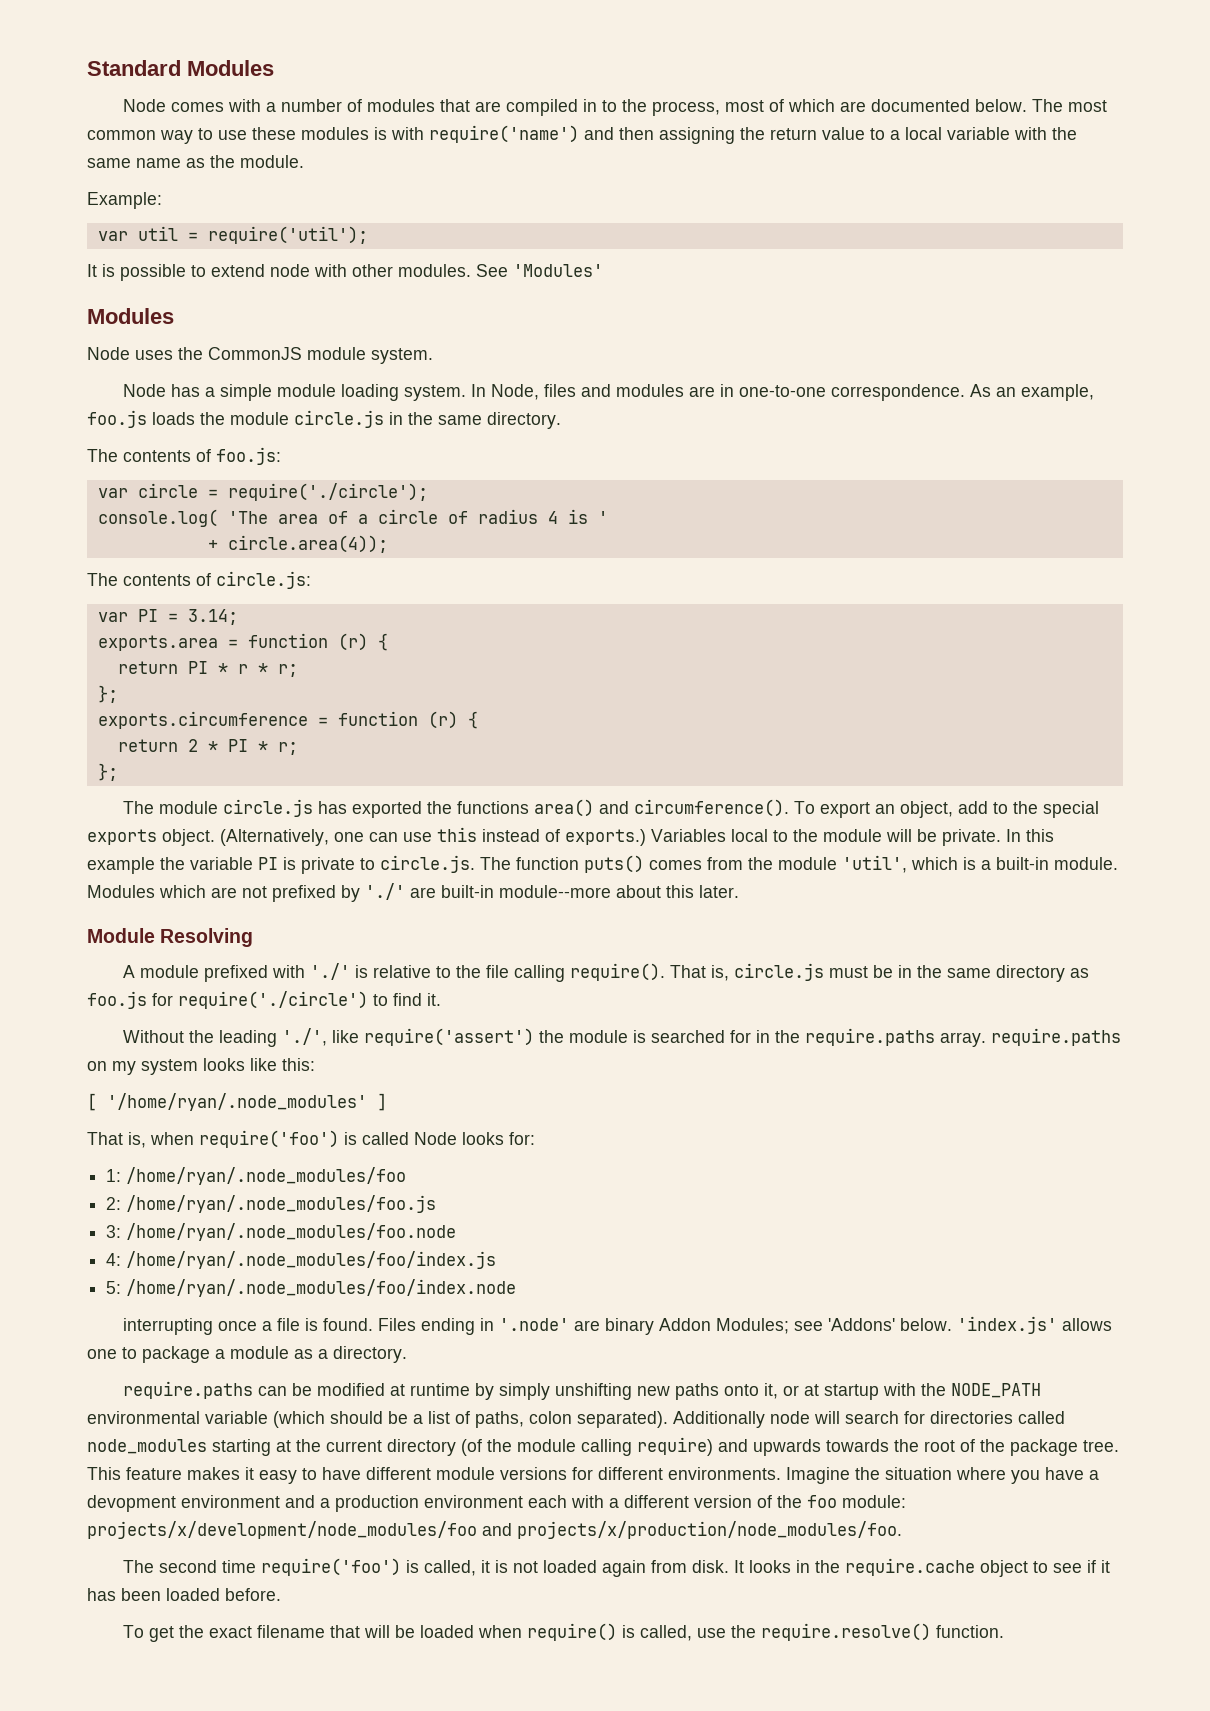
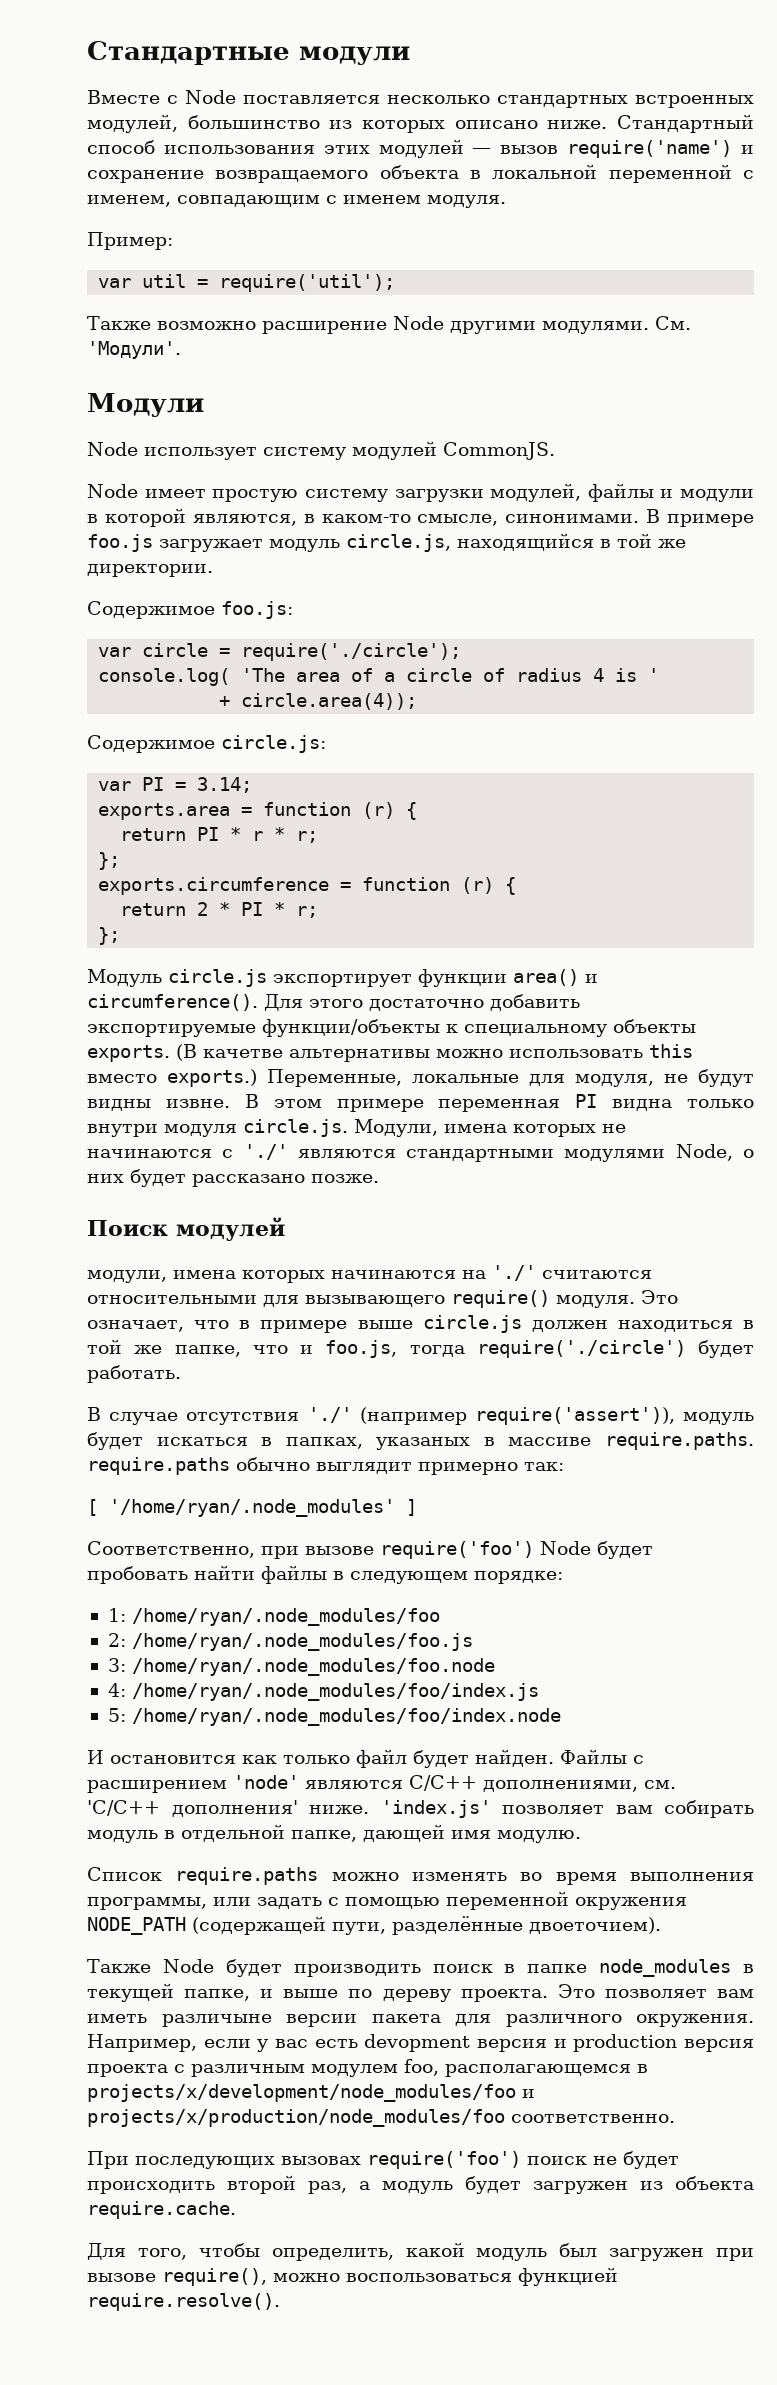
[87,60,274,76] [123,99,1108,116] [87,125,1077,144] [87,155,304,168] [87,192,162,209] [97,226,368,244] [87,264,603,281] [87,308,174,324] [87,347,433,364] [123,384,1095,401] [87,410,561,429] [87,449,211,462] Standard Modules // Node comes with a number of modules that are compiled in to the process, most of which are documented below. The most common way to use these modules is with require('name') and then assigning the return value to a local variable with the same name as the module. // Example: // var util = require('util'); // It is possible to extend node with other modules. See 'Modules' // Modules // Node uses the CommonJS module system. // Node has a simple module loading system. In Node, files and modules are in one-to-one correspondence. As an example, foo.js loads the module circle.js in the same directory. // The contents of -> [87,41,410,65] [87,90,754,108] [87,114,755,133] [87,139,754,158] [87,164,754,183] [87,195,506,208] [87,232,173,250] [98,274,396,292] [87,316,691,334] [87,341,181,359] [87,393,204,417] [87,441,555,460] [87,483,754,502] [87,508,754,527] [87,533,686,552] [87,564,213,577] [87,601,215,619] Стандартные модули // Вместе с Node поставляется несколько стандартных встроенных модулей, большинство из которых описано ниже. Стандартный способ использования этих модулей — вызов require('name') и сохранение возвращаемого объекта в локальной переменной с именем, совпадающим с именем модуля. // Пример: // var util = require('util'); // Также возможно расширение Node другими модулями. См. 'Модули'. // Модули // Node использует систему модулей CommonJS. // Node имеет простую систему загрузки модулей, файлы и модули в которой являются, в каком-то смысле, синонимами. В примере foo.js загружает модуль circle.js, находящийся в той же директории. // Содержимое
[87,573,211,586] The contents of -> [87,735,215,753] Содержимое
[123,799,1100,818] [87,827,1054,846] [87,855,1118,874] [87,883,739,902] [87,928,254,947] [123,963,1090,982] [87,991,441,1009] [123,1028,1122,1047] [87,1058,315,1075] [87,1093,387,1111] [87,1130,535,1148] The module circle.js has exported the functions area() and circumference(). To export an object, add to the special exports object. (Alternatively, one can use this instead of exports.) Variables local to the module will be private. In this example the variable PI is private to circle.js. The function puts() comes from the module 'util', which is a built-in module. Modules which are not prefixed by './' are built-in module--more about this later. // Module Resolving // A module prefixed with './' is relative to the file calling require(). That is, circle.js must be in the same directory as foo.js for require('./circle') to find it. // Without the leading './', like require('assert') the module is searched for in the require.paths array. require.paths on my system looks like this: // [ '/home/ryan/.node_modules' ] // That is, when require('foo') is called Node looks for: -> [87,969,598,987] [87,994,580,1011] [87,1019,696,1037] [87,1044,693,1062] [87,1069,754,1087] [87,1094,754,1112] [87,1119,626,1137] [87,1144,754,1162] [87,1169,379,1187] [87,1217,285,1241] [87,1265,652,1283] [87,1290,678,1308] [87,1315,754,1333] [87,1339,754,1358] [87,1365,181,1383] [87,1407,754,1425] [87,1432,754,1450] [87,1457,564,1475] [87,1499,417,1517] [87,1541,653,1559] [87,1565,563,1584] Модуль circle.js экспортирует функции area() и circumference(). Для этого достаточно добавить экспортируемые функции/объекты к специальному объекты exports. (В качетве альтернативы можно использовать this вместо exports.) Переменные, локальные для модуля, не будут видны извне. В этом примере переменная PI видна только внутри модуля circle.js. Модули, имена которых не начинаются с './' являются стандартными модулями Node, о них будет рассказано позже. // Поиск модулей // модули, имена которых начинаются на './' считаются относительными для вызывающего require() модуля. Это означает, что в примере выше circle.js должен находиться в той же папке, что и foo.js, тогда require('./circle') будет работать. // В случае отсутствия './' (например require('assert')), модуль будет искаться в папках, указаных в массиве require.paths. require.paths обычно выглядит примерно так: // [ '/home/ryan/.node_modules' ] // Соответственно, при вызове require('foo') Node будет пробовать найти файлы в следующем порядке:
[123,1316,1113,1335] [87,1346,407,1363] [123,1381,1042,1400] [87,1411,1065,1428] [87,1437,1119,1456] [87,1467,1099,1484] [87,1495,906,1512] [87,1521,902,1539] [123,1558,1111,1577] [87,1588,281,1601] [123,1623,1005,1642] interrupting once a file is found. Files ending in '.node' are binary Addon Modules; see 'Addons' below. 'index.js' allows one to package a module as a directory. // require.paths can be modified at runtime by simply unshifting new paths onto it, or at startup with the NODE_PATH environmental variable (which should be a list of paths, colon separated). Additionally node will search for directories called node_modules starting at the current directory (of the module calling require) and upwards towards the root of the package tree. This feature makes it easy to have different module versions for different environments. Imagine the situation where you have a devopment environment and a production environment each with a different version of the foo module: projects/x/development/node_modules/foo and projects/x/production/node_modules/foo. // The second time require('foo') is called, it is not loaded again from disk. It looks in the require.cache object to see if it has been loaded before. // To get the exact filename that will be loaded when require() is called, use the require.resolve() function. -> [87,1749,644,1768] [87,1775,676,1793] [87,1800,754,1818] [87,1824,581,1843] [87,1867,754,1885] [87,1891,687,1910] [87,1916,661,1935] [87,1959,754,1977] [87,1983,754,2002] [87,2014,754,2027] [87,2034,754,2052] [87,2059,648,2077] [87,2084,535,2102] [87,2109,675,2127] [87,2151,679,2169] [87,2175,754,2194] [87,2201,236,2219] [87,2242,754,2261] [87,2267,618,2286] [87,2293,280,2311] И остановится как только файл будет найден. Файлы с расширением 'node' являются C/C++ дополнениями, см. 'C/C++ дополнения' ниже. 'index.js' позволяет вам собирать модуль в отдельной папке, дающей имя модулю. // Список require.paths можно изменять во время выполнения программы, или задать с помощью переменной окружения NODE_PATH (содержащей пути, разделённые двоеточием). // Также Node будет производить поиск в папке node_modules в текущей папке, и выше по дереву проекта. Это позволяет вам иметь различыне версии пакета для различного окружения. Например, если у вас есть devopment версия и production версия проекта с различным модулем foo, располагающемся в projects/x/development/node_modules/foo и projects/x/production/node_modules/foo соответственно. // При последующих вызовах require('foo') поиск не будет происходить второй раз, а модуль будет загружен из объекта require.cache. // Для того, чтобы определить, какой модуль был загружен при вызове require(), можно воспользоваться функцией require.resolve().

